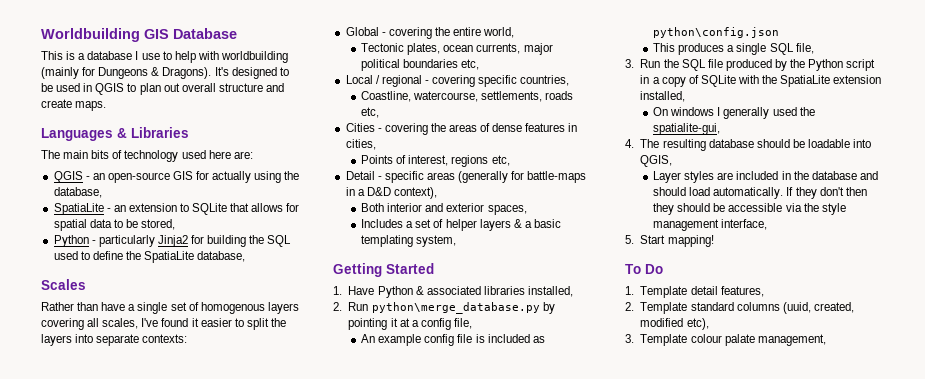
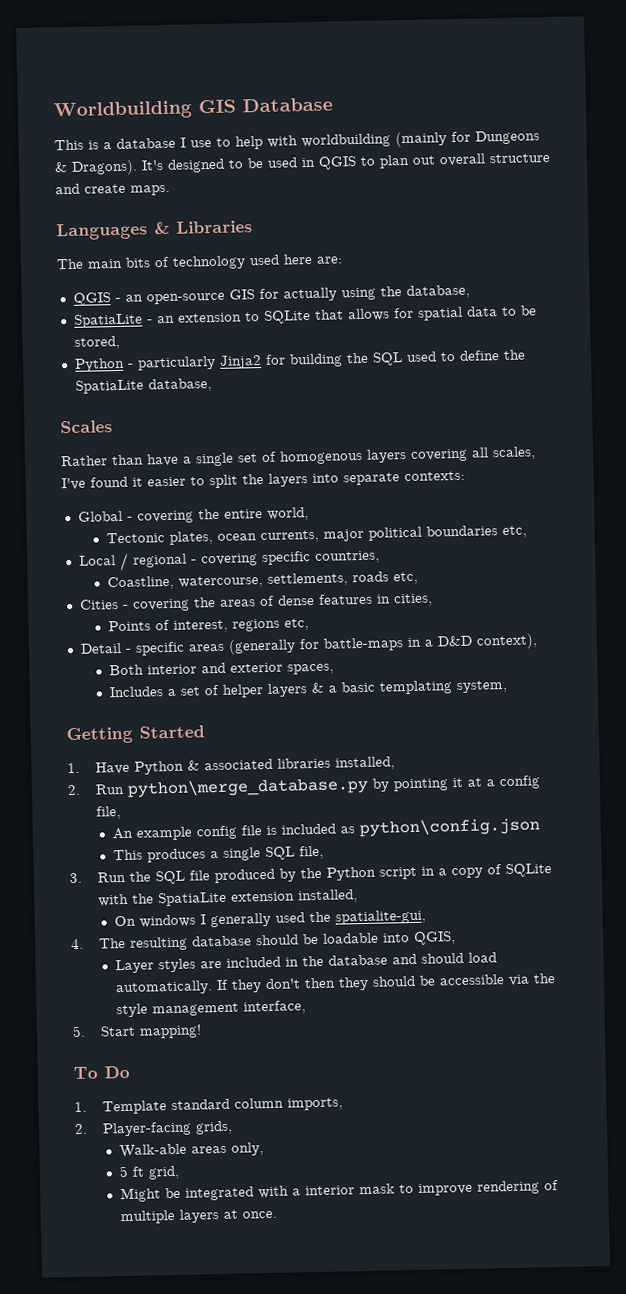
[690,286,764,297] [625,302,854,314] [640,318,709,330] [625,334,826,346] detail features, // 2. Template standard columns (uuid, created, modified etc), // 3. Template colour palate management, -> [170,1097,343,1111] [74,1120,233,1137] [118,1142,264,1159] [118,1165,180,1180] [119,1180,559,1203] [119,1209,277,1225] standard column imports, // 2. Player-facing grids, // Walk-able areas only, // 5 ft grid, // Might be integrated with a interior mask to improve rendering of multiple layers at once.

